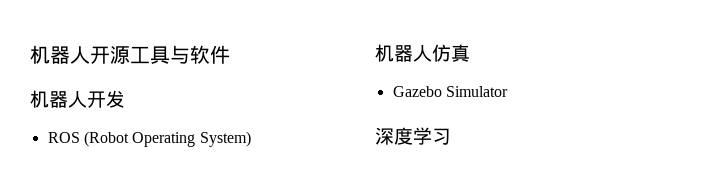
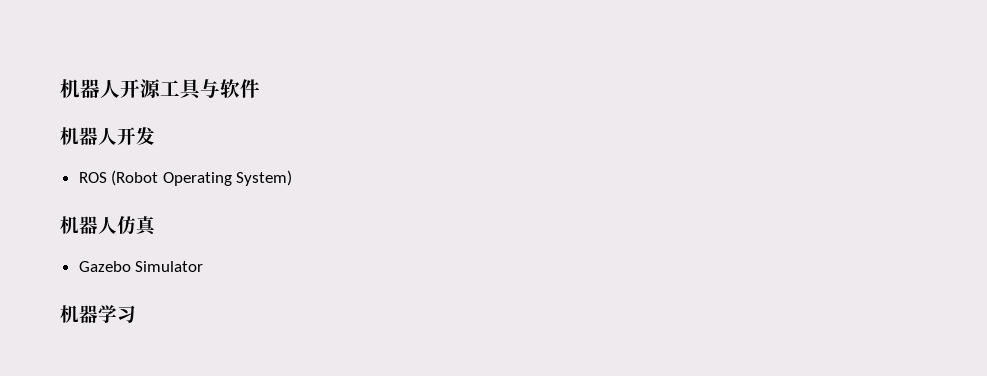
[375,127,413,145] 深度 -> [60,305,98,323] 机器

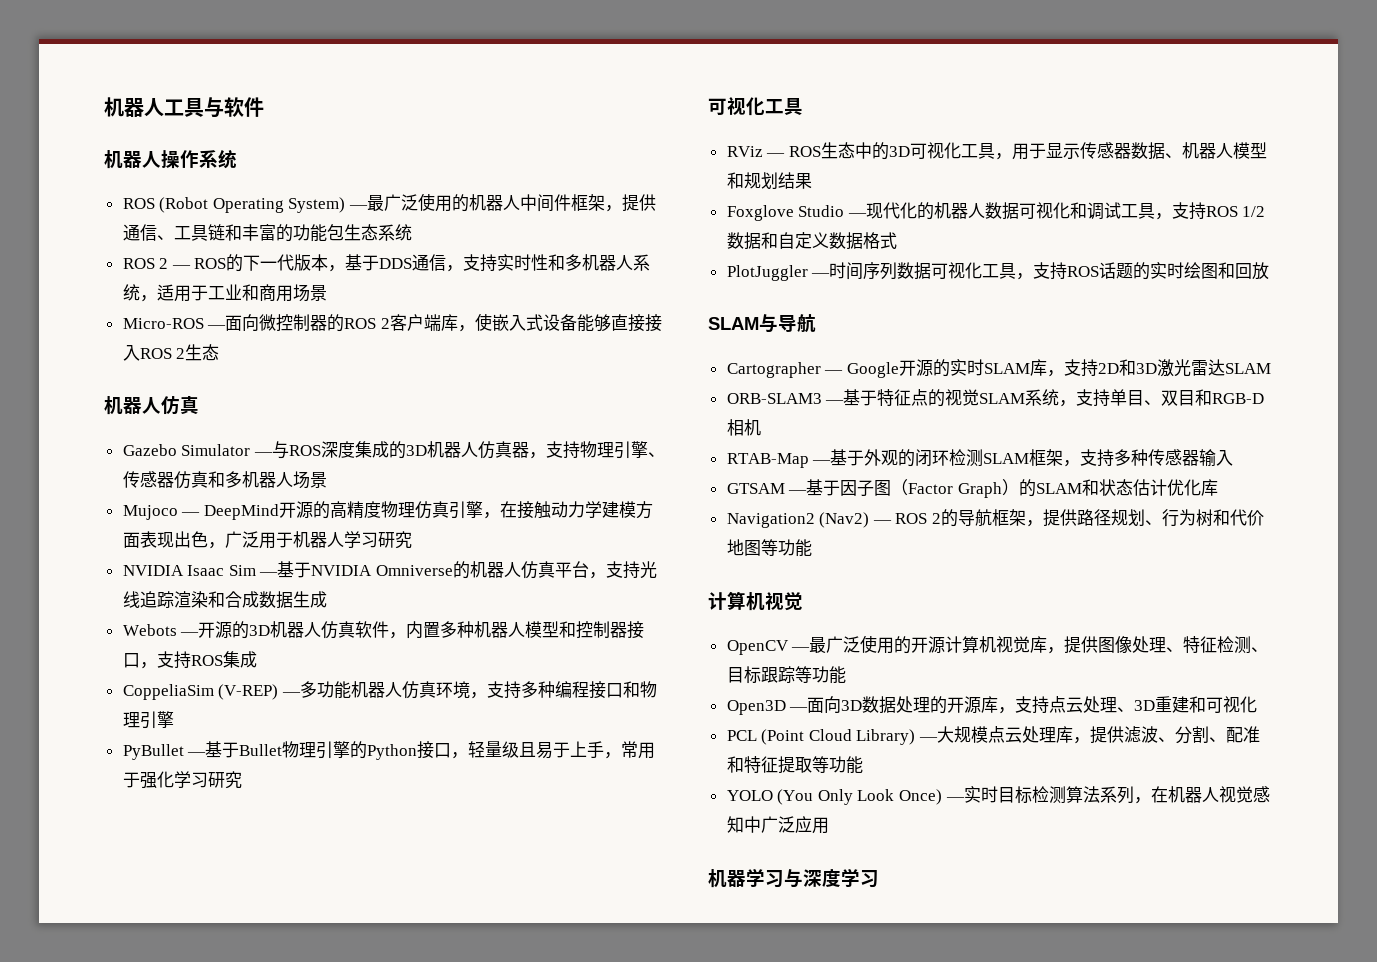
[60,79,161,98] 机器人开源 -> [104,97,164,117] 机器人
[117,127,155,145] 开发 -> [161,149,237,169] 操作系统
(293, 178) none -> [349,193,657,212] [122,224,412,242] [122,254,651,272] [122,284,327,302] [122,313,662,332] [122,344,220,361] —最广泛使用的机器人中间件框架，提供通信、工具链和丰富的功能包生态系统 // ROS 2 — ROS的下一代版本，基于DDS通信，支持实时性和多机器人系统，适用于工业和商用场景 // Micro-ROS —面向微控制器的ROS 2客户端库，使嵌入式设备能够直接接入ROS 2生态
(204, 266) none -> [253,441,665,459] [122,471,327,489] [122,501,653,520] [122,531,412,549] [122,561,658,579] [122,591,327,609] [122,621,645,639] [122,651,257,669] [122,681,657,700] [122,711,174,729] [122,741,656,760] [122,771,242,789] [708,97,803,116] [726,142,1267,160] [726,172,812,189] [726,202,1266,221] [726,232,897,250] [726,262,1270,281] [708,314,816,333] [726,359,1271,378] [726,389,1265,407] [726,419,761,436] [726,449,1234,468] [726,479,1218,498] [726,509,1265,528] [726,539,812,557] [708,591,803,611] [726,635,1269,655] [726,666,846,684] [726,696,1258,715] [726,726,1261,745] [726,756,863,774] [726,786,1270,805] [726,816,829,834] —与ROS深度集成的3D机器人仿真器，支持物理引擎、传感器仿真和多机器人场景 // Mujoco — DeepMind开源的高精度物理仿真引擎，在接触动力学建模方面表现出色，广泛用于机器人学习研究 // NVIDIA Isaac Sim —基于NVIDIA Omniverse的机器人仿真平台，支持光线追踪渲染和合成数据生成 // Webots —开源的3D机器人仿真软件，内置多种机器人模型和控制器接口，支持ROS集成 // CoppeliaSim (V-REP) —多功能机器人仿真环境，支持多种编程接口和物理引擎 // PyBullet —基于Bullet物理引擎的Python接口，轻量级且易于上手，常用于强化学习研究 // 可视化工具 // RViz — ROS生态中的3D可视化工具，用于显示传感器数据、机器人模型和规划结果 // Foxglove Studio —现代化的机器人数据可视化和调试工具，支持ROS 1/2数据和自定义数据格式 // PlotJuggler —时间序列数据可视化工具，支持ROS话题的实时绘图和回放 // SLAM与导航 // Cartographer — Google开源的实时SLAM库，支持2D和3D激光雷达SLAM // ORB-SLAM3 —基于特征点的视觉SLAM系统，支持单目、双目和RGB-D相机 // RTAB-Map —基于外观的闭环检测SLAM框架，支持多种传感器输入 // GTSAM —基于因子图（Factor Graph）的SLAM和状态估计优化库 // Navigation2 (Nav2) — ROS 2的导航框架，提供路径规划、行为树和代价地图等功能 // 计算机视觉 // OpenCV —最广泛使用的开源计算机视觉库，提供图像处理、特征检测、目标跟踪等功能 // Open3D —面向3D数据处理的开源库，支持点云处理、3D重建和可视化 // PCL (Point Cloud Library) —大规模点云处理库，提供滤波、分割、配准和特征提取等功能 // YOLO (You Only Look Once) —实时目标检测算法系列，在机器人视觉感知中广泛应用
(136, 314) none -> [784,868,879,888] 与深度学习

